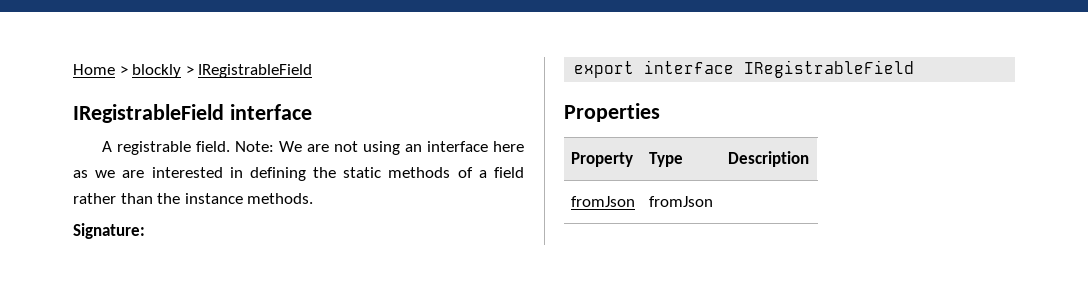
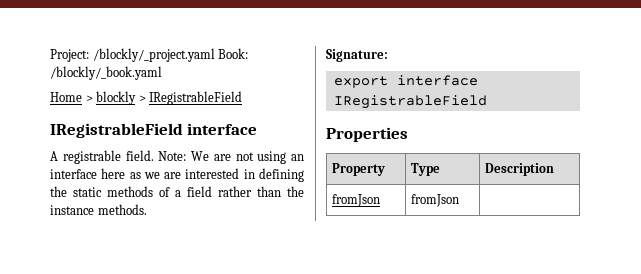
(73, 69) none -> [50,48,249,62] [50,66,162,80] Project: /blockly/_project.yaml Book: /blockly/_book.yaml //

